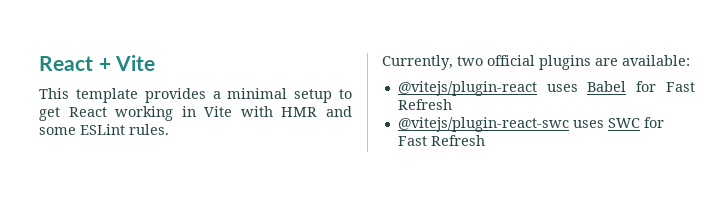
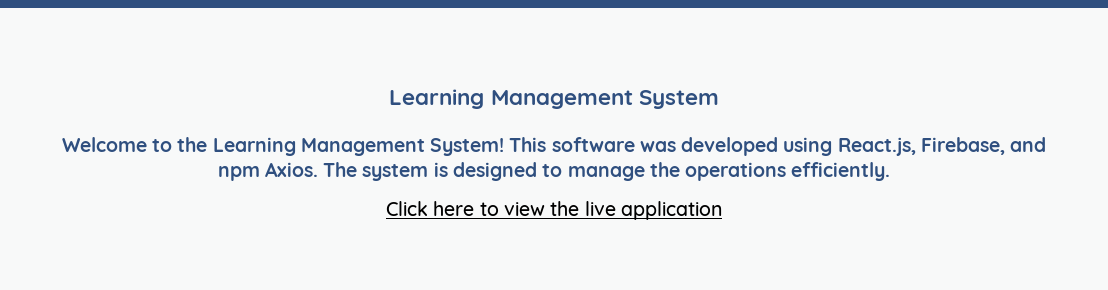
[39,55,156,71] [39,88,353,103] [39,106,352,121] [39,124,169,135] [382,55,690,70] [397,81,695,96] [397,99,452,110] [397,117,664,132] [397,135,485,146] React + Vite // This template provides a minimal setup to get React working in Vite with HMR and some ESLint rules. // Currently, two official plugins are available: // @vitejs/plugin-react uses Babel for Fast Refresh // @vitejs/plugin-react-swc uses SWC for Fast Refresh -> [389,89,719,109] [61,137,1047,156] [217,162,891,181] [386,201,722,220] Learning Management System // Welcome to the Learning Management System! This software was developed using React.js, Firebase, and npm Axios. The system is designed to manage the operations efficiently. // Click here to view the live application

